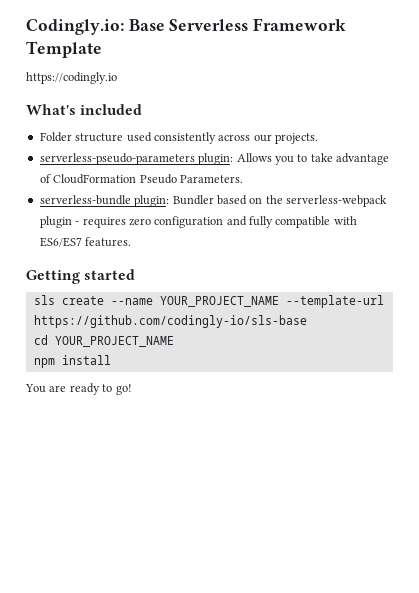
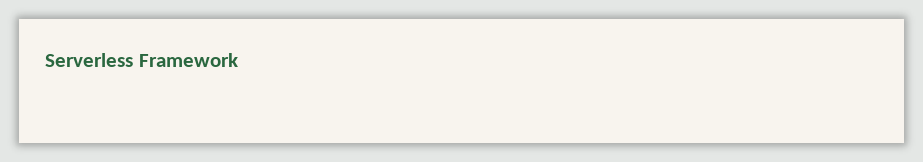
[26,18,347,35] [26,41,102,58] [26,72,117,84] [26,104,143,115] [39,132,318,144] [39,153,389,165] [39,174,243,184] [39,195,387,207] [39,216,357,228] [39,237,132,247] [26,269,136,284] [33,295,384,308] [33,315,307,328] [33,335,174,347] [33,355,111,368] [25,383,132,395] Codingly.io: Base Serverless Framework Template // https://codingly.io // What's included // Folder structure used consistently across our projects. // serverless-pseudo-parameters plugin: Allows you to take advantage of CloudFormation Pseudo Parameters. // serverless-bundle plugin: Bundler based on the serverless-webpack plugin - requires zero configuration and fully compatible with ES6/ES7 features. // Getting started // sls create --name YOUR_PROJECT_NAME --template-url https://github.com/codingly-io/sls-base // cd YOUR_PROJECT_NAME // npm install // You are ready to go! -> [45,53,238,67] Serverless Framework

